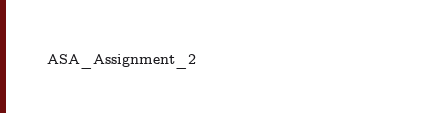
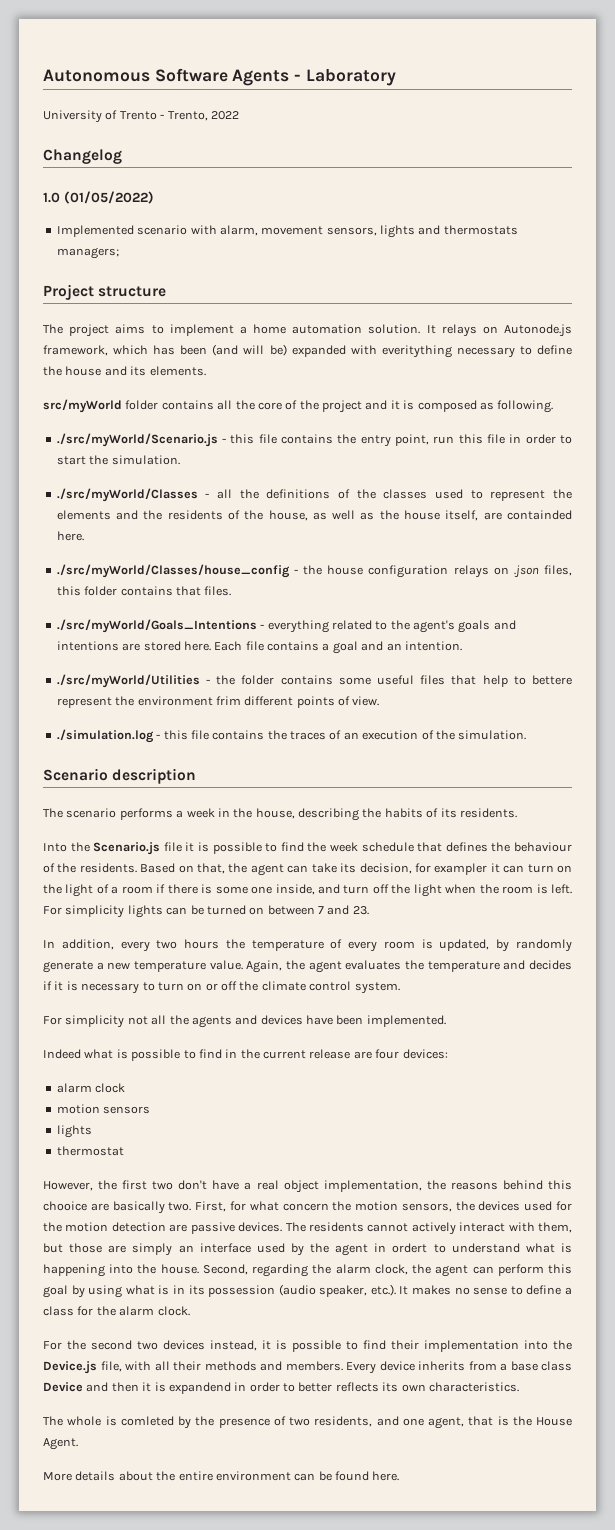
[47,54,196,69] ASA_Assignment_2 -> [43,68,396,86] [43,110,239,123] [43,149,122,164] [43,191,154,204] [56,225,518,238] [56,247,119,259] [43,284,167,300] [43,324,572,337] [43,344,572,358] [43,366,206,376] [43,399,554,413] [56,433,573,447] [56,455,180,465] [56,488,573,502] [56,510,573,521] [56,531,84,541] [56,564,572,578] [56,586,232,596] [56,619,516,633] [56,641,462,654] [56,674,572,688] [56,696,380,708] [56,729,527,743] [43,768,197,784] [43,808,517,821] [43,842,573,855] [43,863,573,876] [43,884,572,897] [43,905,369,918] [43,939,572,952] [43,960,573,973] [43,981,400,994] [43,1015,446,1028] [43,1049,448,1061] [56,1083,126,1093] [56,1104,151,1114] [56,1125,92,1138] [56,1146,124,1156] [43,1180,572,1193] [43,1201,572,1214] [43,1222,573,1235] [43,1243,572,1256] [43,1264,572,1277] [43,1284,572,1298] [43,1306,190,1316] [43,1340,572,1352] [43,1361,572,1374] [43,1382,519,1394] [43,1416,572,1429] [43,1438,78,1450] [43,1471,400,1481] Autonomous Software Agents - Laboratory // University of Trento - Trento, 2022 // Changelog // 1.0 (01/05/2022) // Implemented scenario with alarm, movement sensors, lights and thermostats managers; // Project structure // The project aims to implement a home automation solution. It relays on Autonode.js framework, which has been (and will be) expanded with everitything necessary to define the house and its elements. // src/myWorld folder contains all the core of the project and it is composed as following. // ./src/myWorld/Scenario.js - this file contains the entry point, run this file in order to start the simulation. // ./src/myWorld/Classes - all the definitions of the classes used to represent the elements and the residents of the house, as well as the house itself, are containded here. // ./src/myWorld/Classes/house_config - the house configuration relays on .json files, this folder contains that files. // ./src/myWorld/Goals_Intentions - everything related to the agent's goals and intentions are stored here. Each file contains a goal and an intention. // ./src/myWorld/Utilities - the folder contains some useful files that help to bettere represent the environment frim different points of view. // ./simulation.log - this file contains the traces of an execution of the simulation. // Scenario description // The scenario performs a week in the house, describing the habits of its residents. // Into the Scenario.js file it is possible to find the week schedule that defines the behaviour of the residents. Based on that, the agent can take its decision, for exampler it can turn on the light of a room if there is some one inside, and turn off the light when the room is left. For simplicity lights can be turned on between 7 and 23. // In addition, every two hours the temperature of every room is updated, by randomly generate a new temperature value. Again, the agent evaluates the temperature and decides if it is necessary to turn on or off the climate control system. // For simplicity not all the agents and devices have been implemented. // Indeed what is possible to find in the current release are four devices: // alarm clock // motion sensors // lights // thermostat // However, the first two don't have a real object implementation, the reasons behind this chooice are basically two. First, for what concern the motion sensors, the devices used for the motion detection are passive devices. The residents cannot actively interact with them, but those are simply an interface used by the agent in ordert to understand what is happening into the house. Second, regarding the alarm clock, the agent can perform this goal by using what is in its possession (audio speaker, etc.). It makes no sense to define a class for the alarm clock. // For the second two devices instead, it is possible to find their implementation into the Device.js file, with all their methods and members. Every device inherits from a base class Device and then it is expandend in order to better reflects its own characteristics. // The whole is comleted by the presence of two residents, and one agent, that is the House Agent. // More details about the entire environment can be found here.

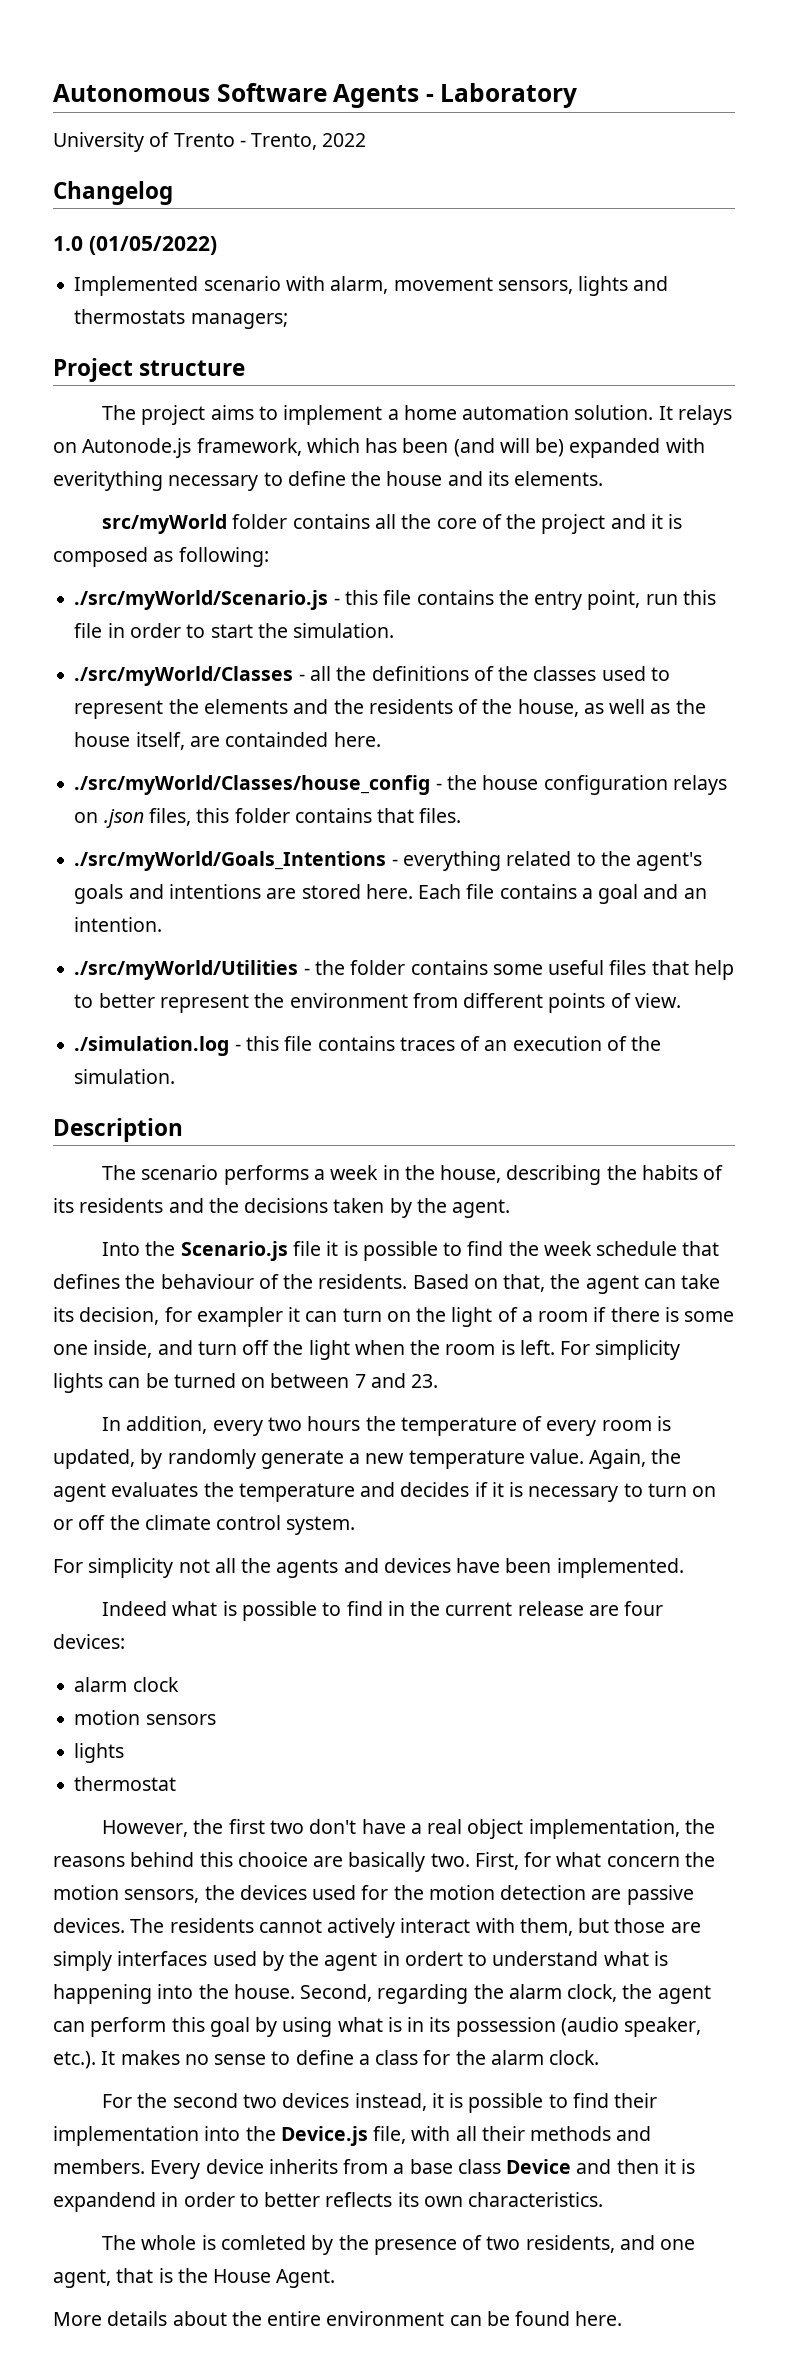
[497,400,554,413] following. -> [178,547,269,567] following:
[532,675,572,685] bettere -> [98,993,155,1008] better
[215,696,241,705] frim -> [412,993,458,1008] from
[267,730,287,740] the -> (395, 1043) none
[43,768,197,784] Scenario description -> [53,1118,183,1142] Description
[459,808,517,818] residents. -> [79,1198,511,1218] residents and the decisions taken by the agent.
[178,1243,251,1253] an interface -> [117,1951,208,1966] interfaces

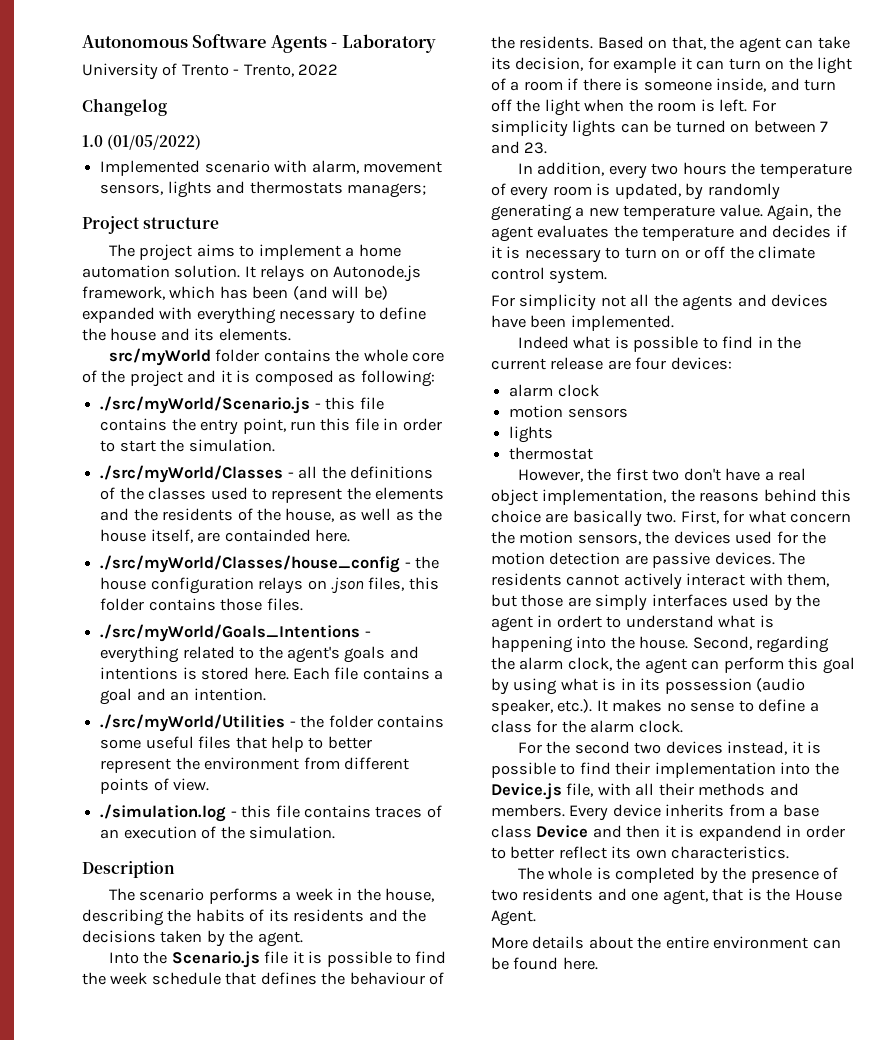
[53,471,163,491] everitything -> [196,307,276,324] everything
[374,514,432,529] all the -> [335,349,408,362] the whole
[377,808,415,823] that -> [220,598,263,611] those
[266,888,297,899] are -> [182,667,197,680] is
[196,1307,283,1327] exampler -> [613,57,677,73] example
[684,1311,735,1322] [53,1344,88,1355] some one -> [643,81,712,91] someone
[260,1450,344,1469] generate -> [491,204,572,221] generating
[237,1852,308,1867] chooice -> [491,510,541,523] choice
[325,2192,393,2207] reflects -> [558,846,607,859] reflect
[220,2235,306,2250] comleted -> [615,867,696,883] completed
[525,2235,615,2253] residents, -> [522,888,594,901] residents

